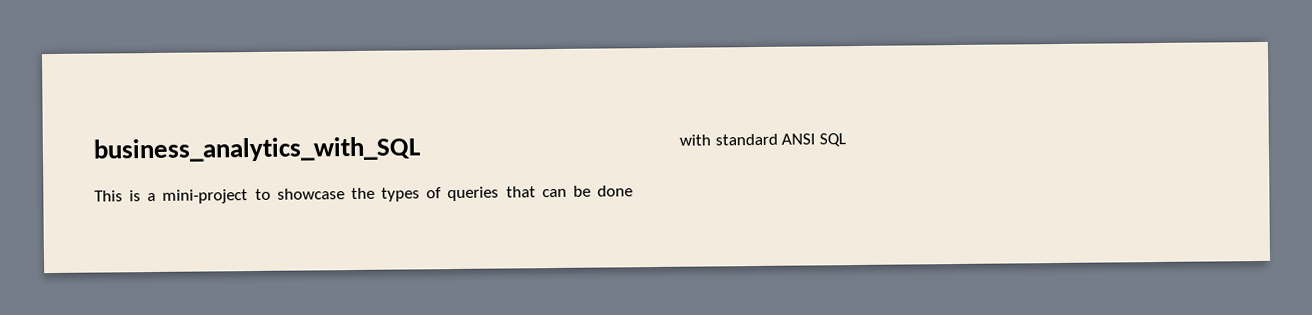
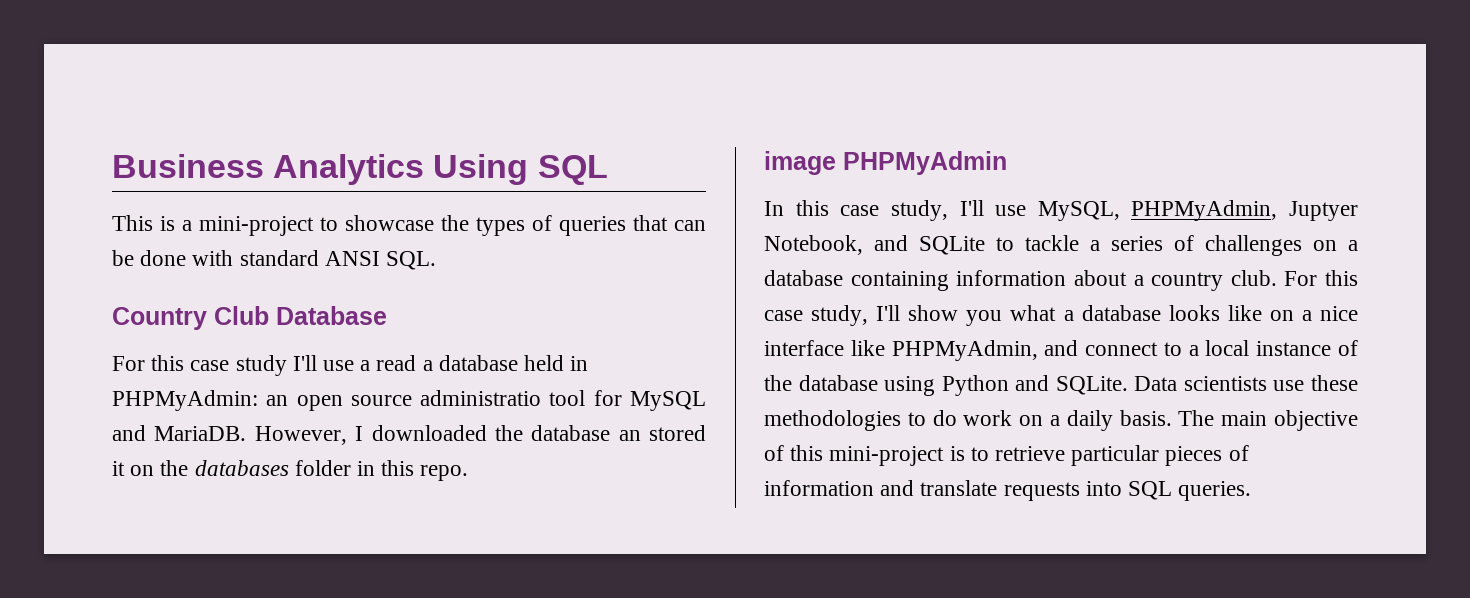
[93,136,421,163] business_analytics_with_SQL -> [112,154,608,185] Business Analytics Using SQL
[818,133,846,147] SQL -> [386,251,437,270] [112,306,387,330] [112,355,589,376] [112,390,706,411] [112,425,706,445] [112,460,469,481] [764,151,1007,175] [764,200,1358,221] [764,235,1358,256] [764,270,1358,291] [764,305,1358,326] [764,340,1358,361] [764,375,1358,396] [764,410,1358,431] [764,445,1249,466] [764,480,1252,501] SQL. // Country Club Database // For this case study I'll use a read a database held in PHPMyAdmin: an open source administratio tool for MySQL and MariaDB. However, I downloaded the database an stored it on the databases folder in this repo. // image PHPMyAdmin // In this case study, I'll use MySQL, PHPMyAdmin, Juptyer Notebook, and SQLite to tackle a series of challenges on a database containing information about a country club. For this case study, I'll show you what a database looks like on a nice interface like PHPMyAdmin, and connect to a local instance of the database using Python and SQLite. Data scientists use these methodologies to do work on a daily basis. The main objective of this mini-project is to retrieve particular pieces of information and translate requests into SQL queries.

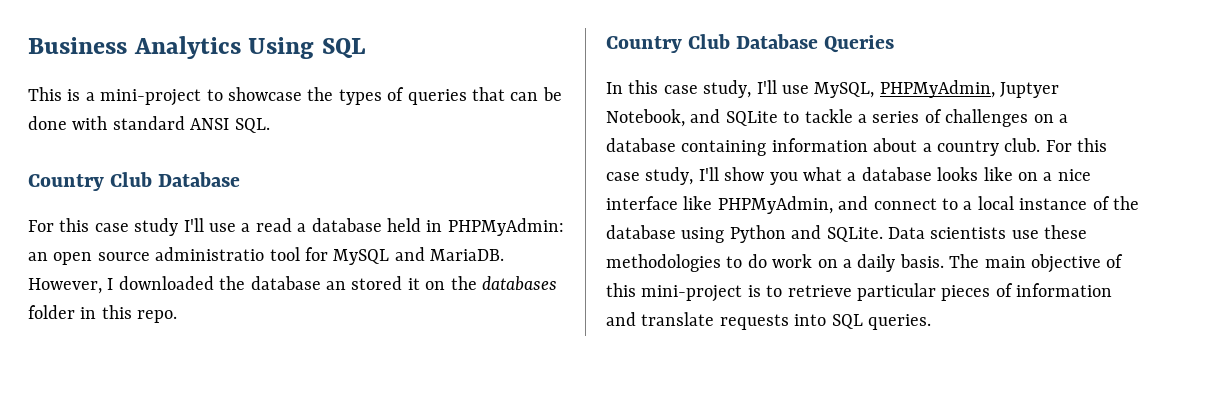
[764,151,1007,175] image PHPMyAdmin -> [606,34,895,53] Country Club Database Queries

